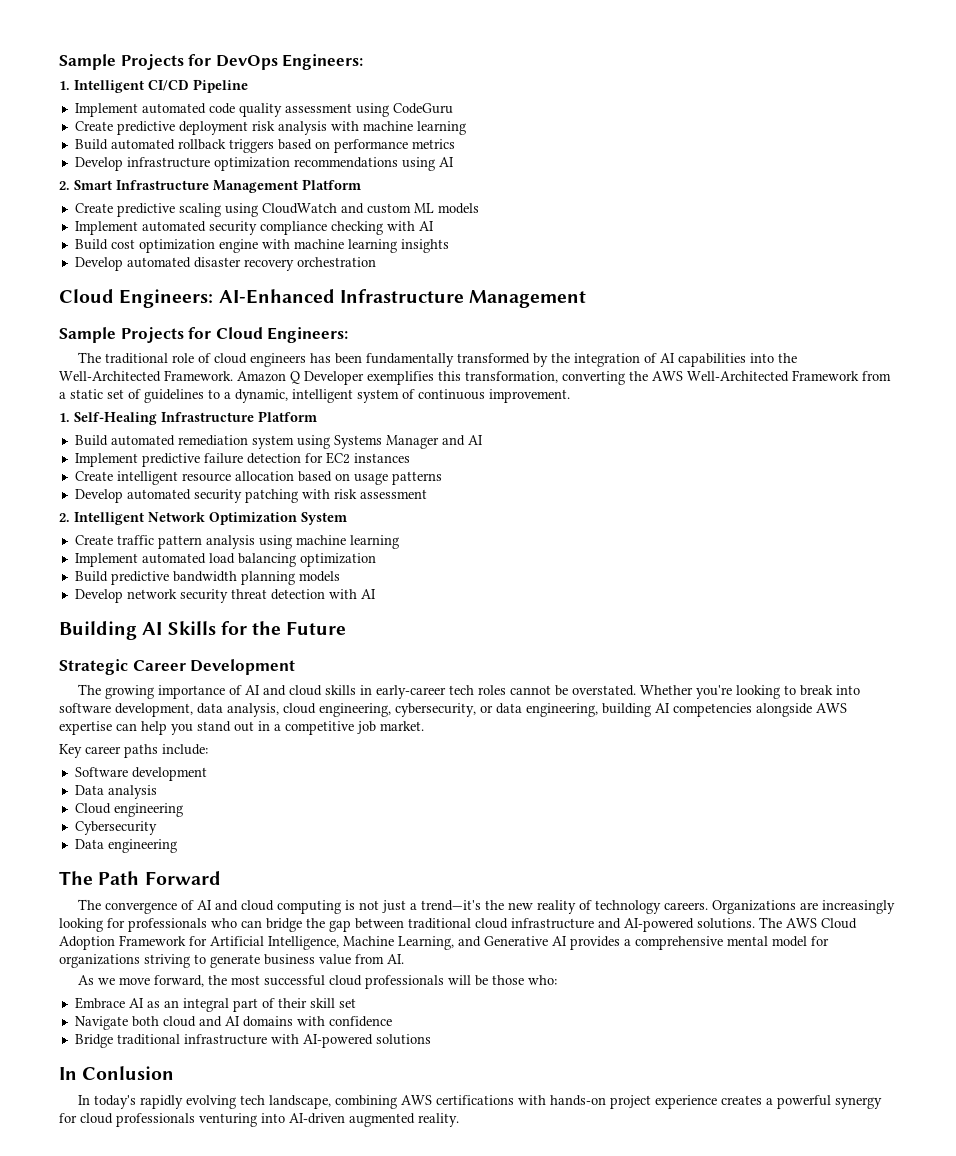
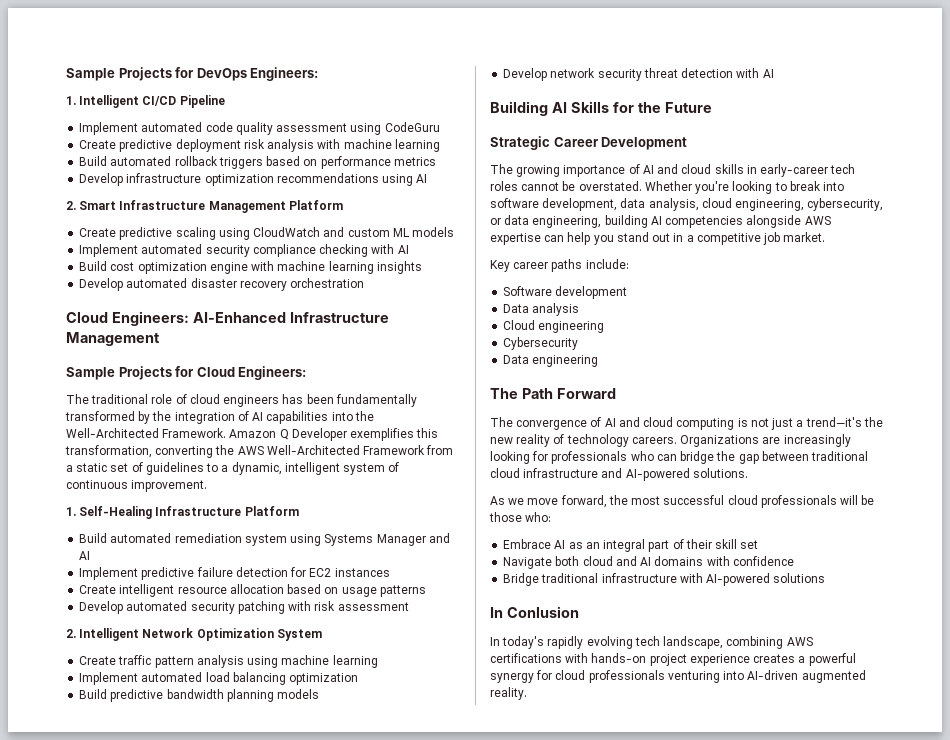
[759,917,857,929] [59,935,829,950] [59,954,404,968] The AWS Cloud Adoption Framework for Artificial Intelligence, Machine Learning, and Generative AI provides a comprehensive mental model for organizations striving to generate business value from AI. -> (748, 473) none

